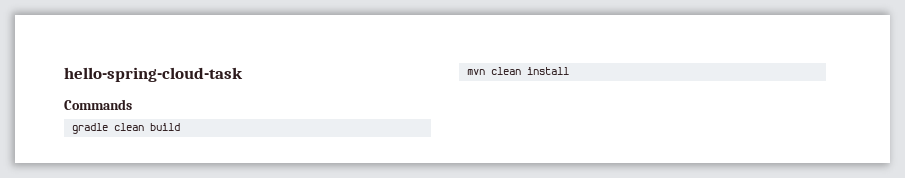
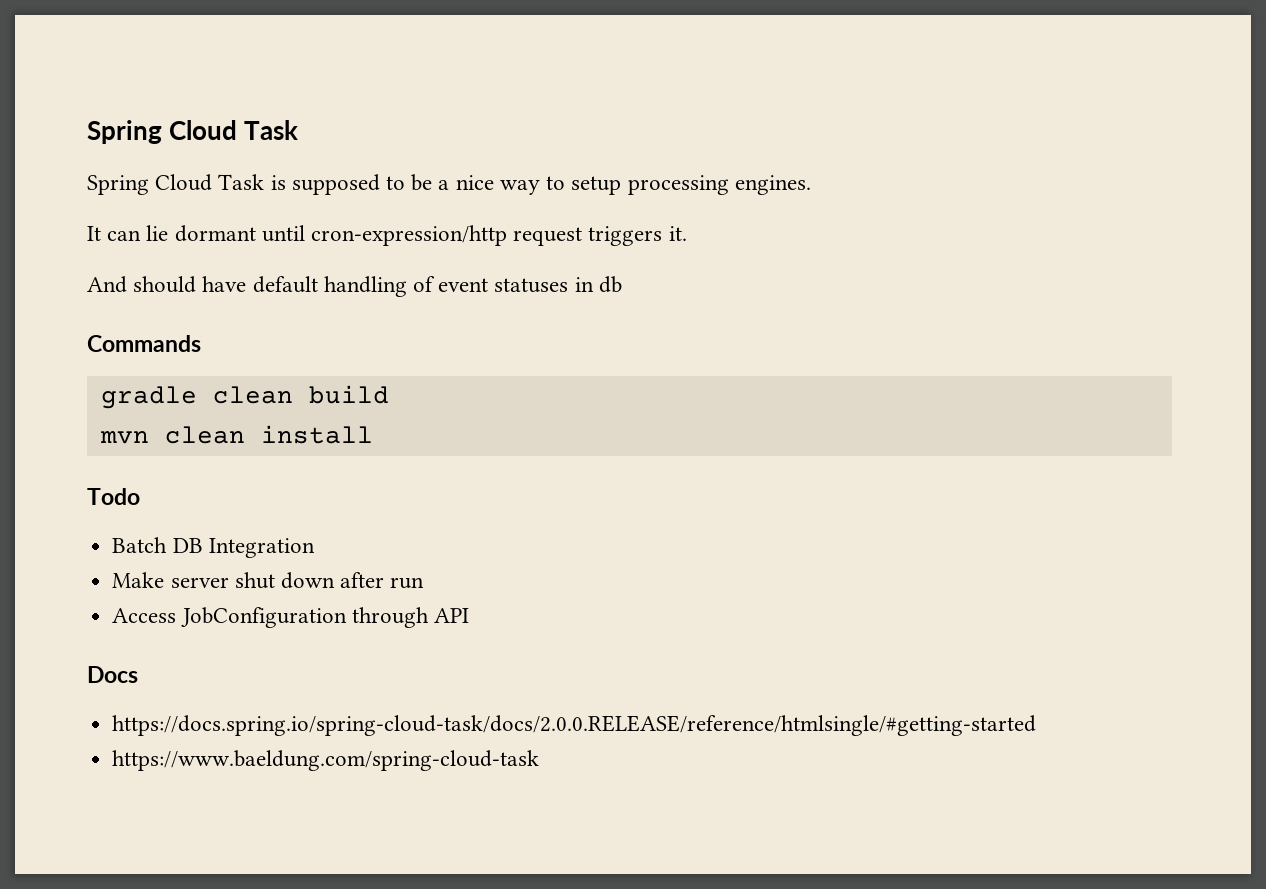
[64,67,243,82] hello-spring-cloud-task -> [87,120,299,144] [87,174,811,195] [87,225,687,246] [87,276,622,297] Spring Cloud Task // Spring Cloud Task is supposed to be a nice way to setup processing engines. // It can lie dormant until cron-expression/http request triggers it. // And should have default handling of event statuses in db
(569, 71) none -> [87,488,140,505] [112,537,315,558] [112,572,425,589] [112,607,469,628] [87,666,138,683] [112,715,1037,736] [112,750,540,771] // Todo // Batch DB Integration // Make server shut down after run // Access JobConfiguration through API // Docs // https://docs.spring.io/spring-cloud-task/docs/2.0.0.RELEASE/reference/htmlsingle/#getting-started // https://www.baeldung.com/spring-cloud-task

